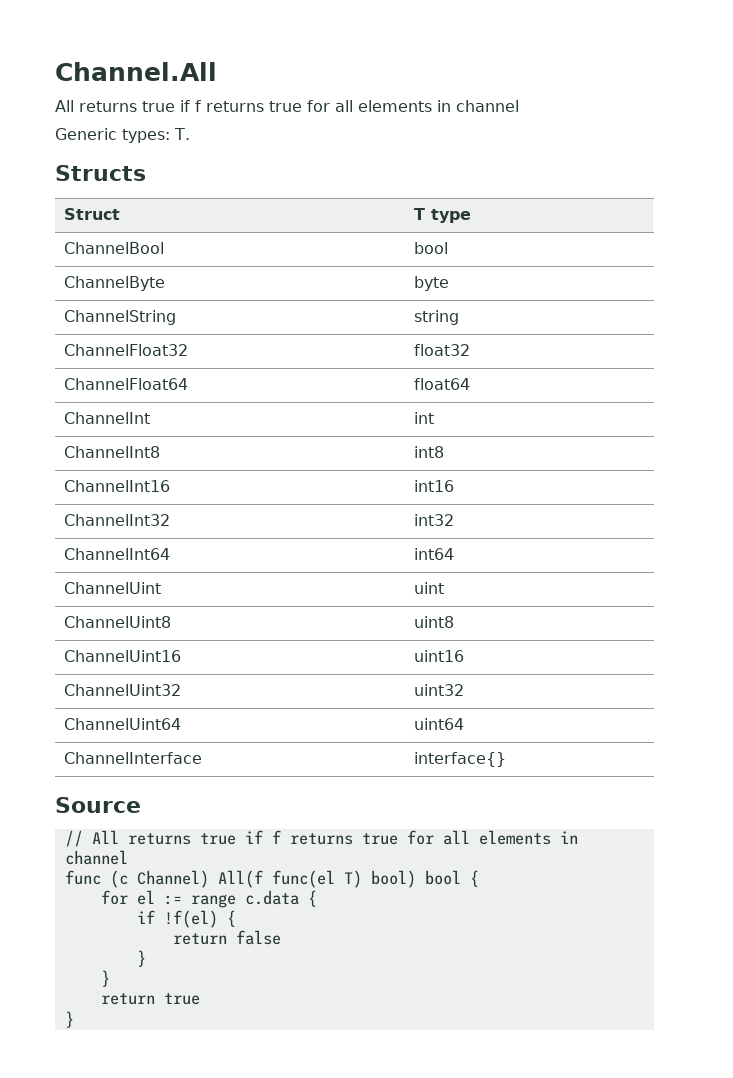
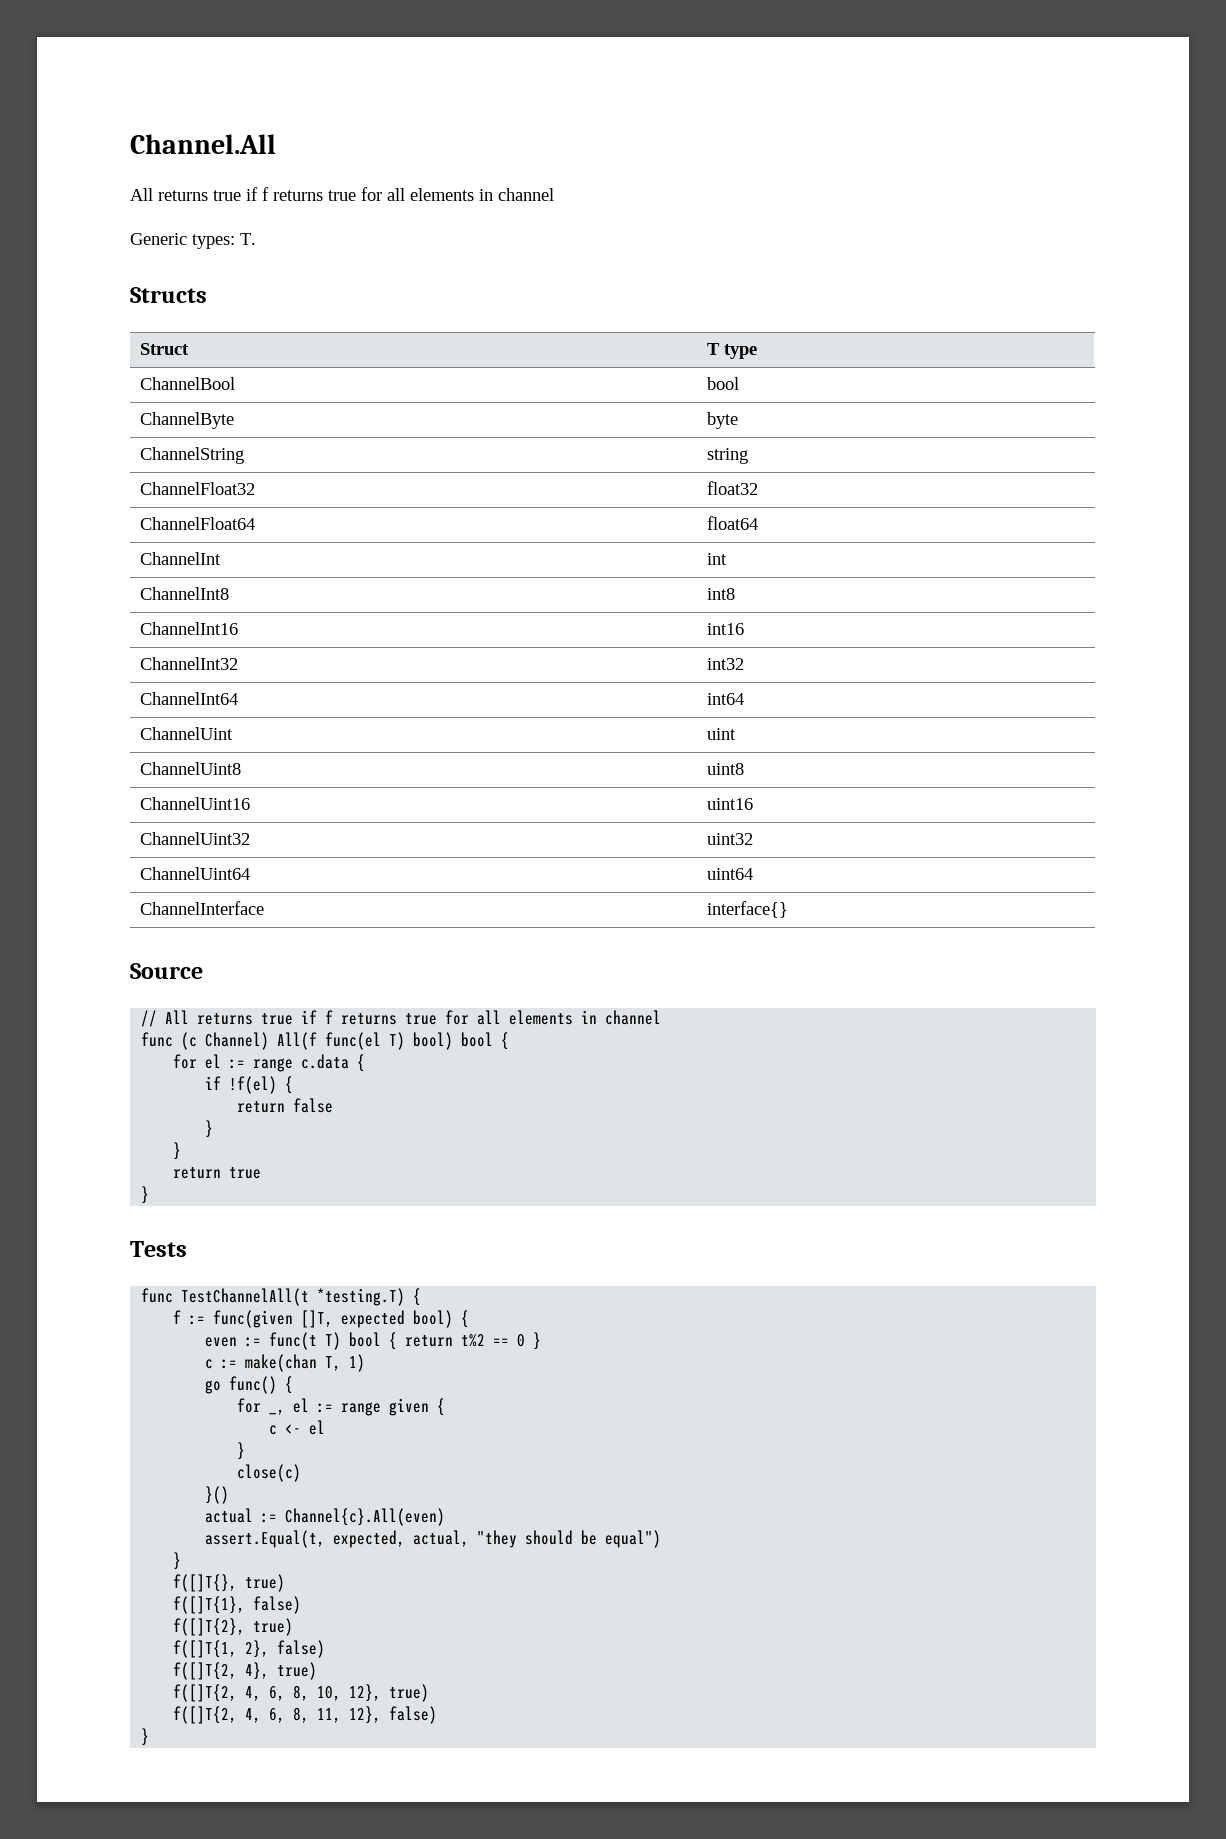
(74, 1019) none -> [130,1241,187,1257] [141,1288,422,1306] [173,1310,470,1328] [205,1332,542,1350] [205,1354,366,1372] [205,1376,294,1394] [237,1398,446,1416] [269,1420,326,1435] [237,1442,246,1460] [237,1464,302,1482] [205,1486,230,1504] [205,1508,446,1526] [205,1530,662,1548] [173,1552,182,1570] [173,1574,286,1592] [173,1596,302,1614] [173,1618,294,1636] [173,1640,326,1658] [173,1662,318,1680] [173,1684,430,1702] [173,1706,438,1724] [141,1728,150,1746] // Tests // func TestChannelAll(t *testing.T) { // f := func(given []T, expected bool) { // even := func(t T) bool { return t%2 == 0 } // c := make(chan T, 1) // go func() { // for _, el := range given { // c <- el // } // close(c) // }() // actual := Channel{c}.All(even) // assert.Equal(t, expected, actual, "they should be equal") // } // f([]T{}, true) // f([]T{1}, false) // f([]T{2}, true) // f([]T{1, 2}, false) // f([]T{2, 4}, true) // f([]T{2, 4, 6, 8, 10, 12}, true) // f([]T{2, 4, 6, 8, 11, 12}, false) // }

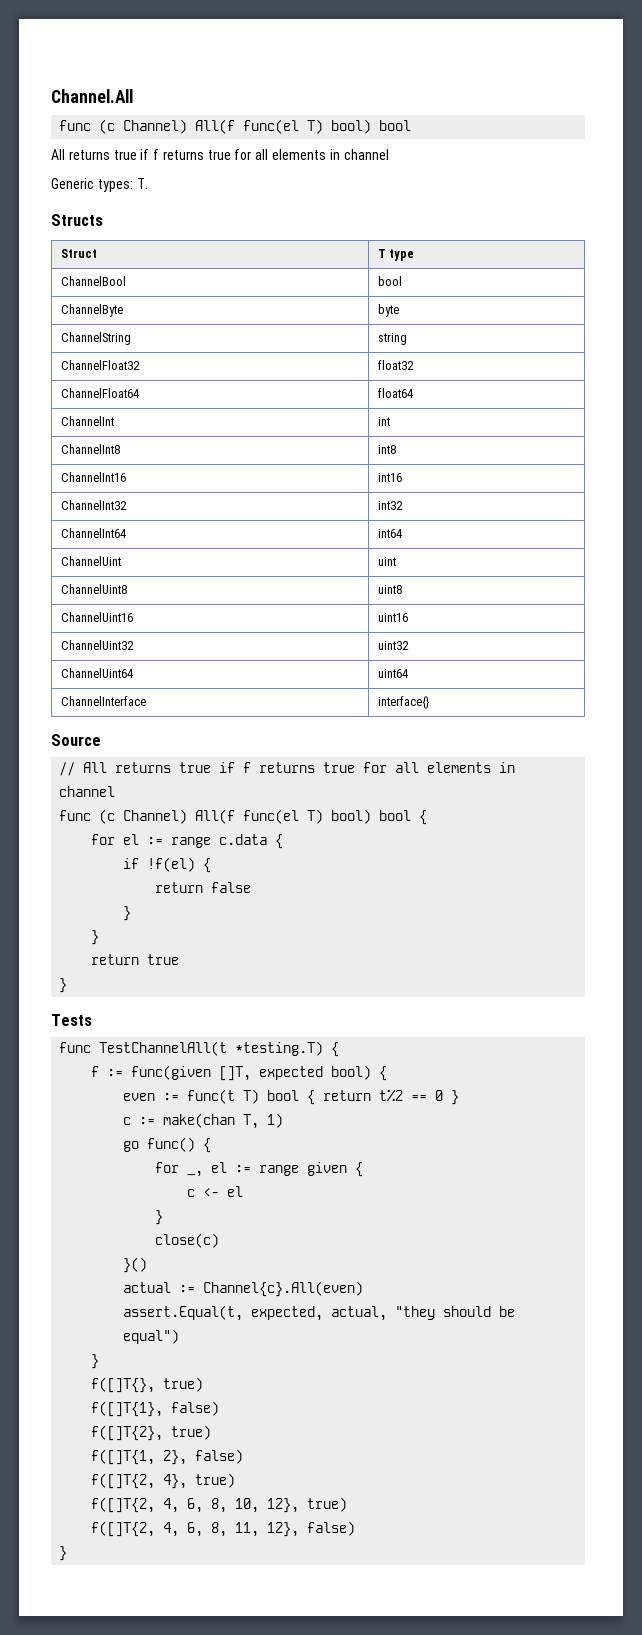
(276, 144) none -> [59,119,412,134] // func (c Channel) All(f func(el T) bool) bool

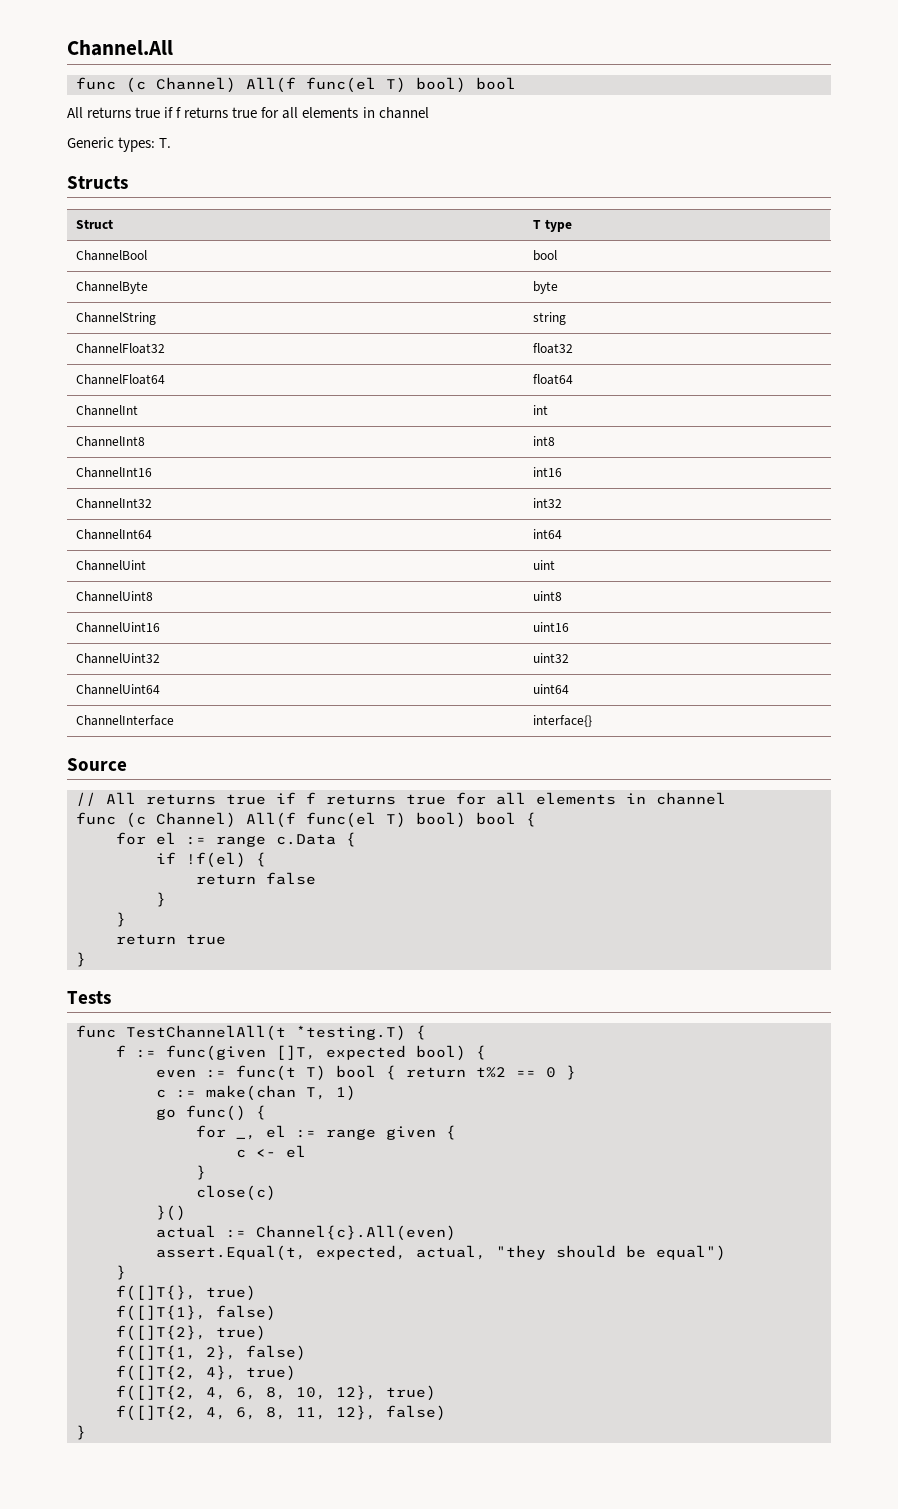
[219,834,268,845] c.data -> [276,834,336,845] c.Data

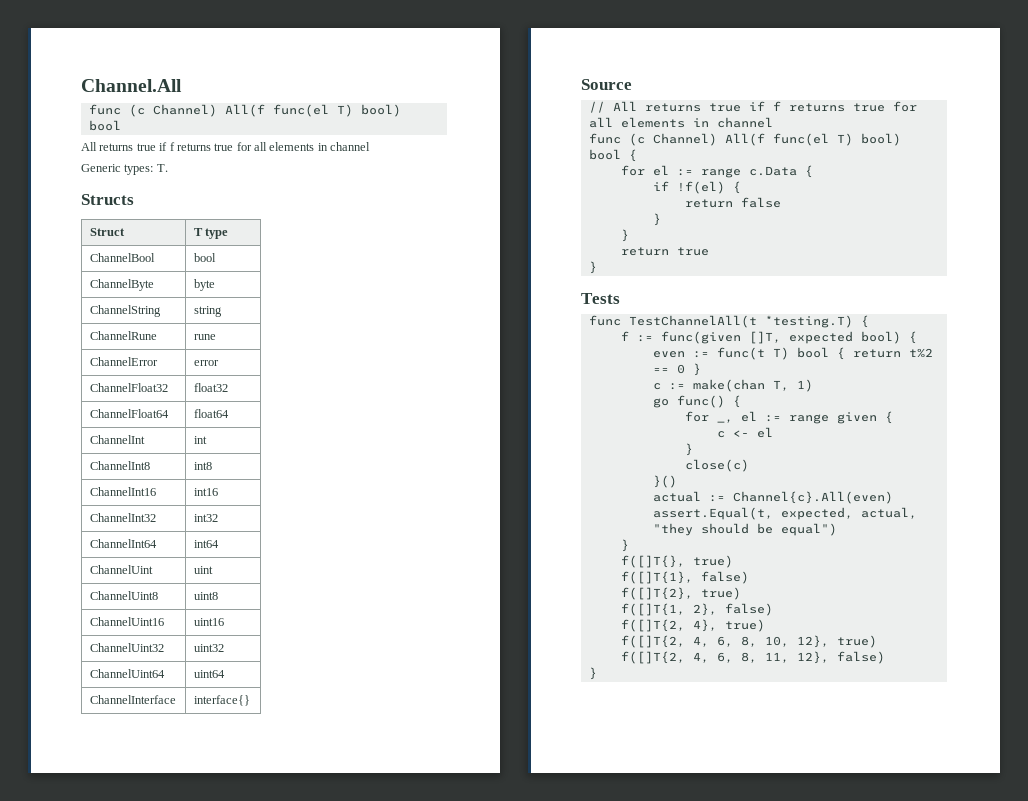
(566, 318) none -> [89,331,157,340] [193,334,216,340] [89,357,158,366] [193,360,219,366] // ChannelRune | rune // ChannelError | error

